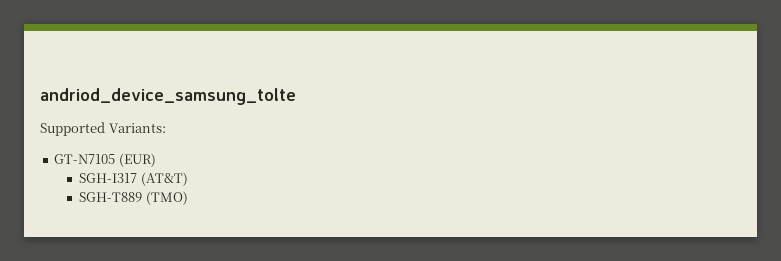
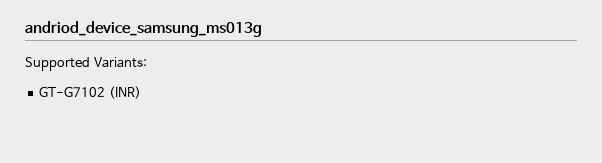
[40,88,296,105] andriod_device_samsung_tolte -> [25,21,262,37] andriod_device_samsung_ms013g
[54,153,156,167] [78,172,188,186] [78,191,188,205] GT-N7105 (EUR) // SGH-I317 (AT&T) // SGH-T889 (TMO) -> [39,86,141,99] GT-G7102 (INR)

